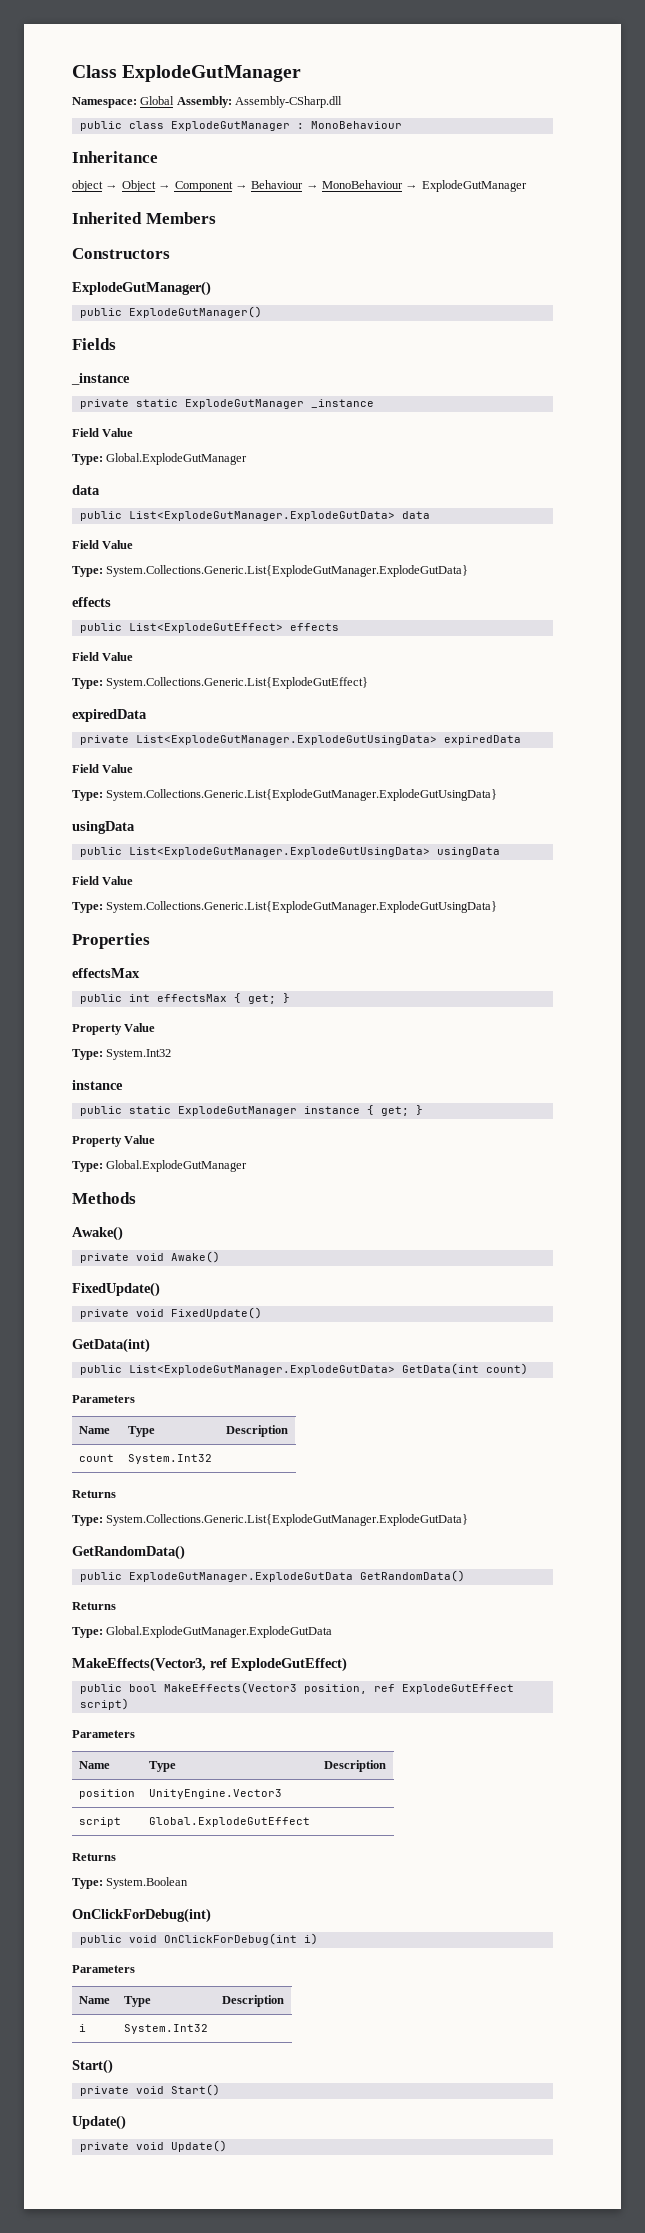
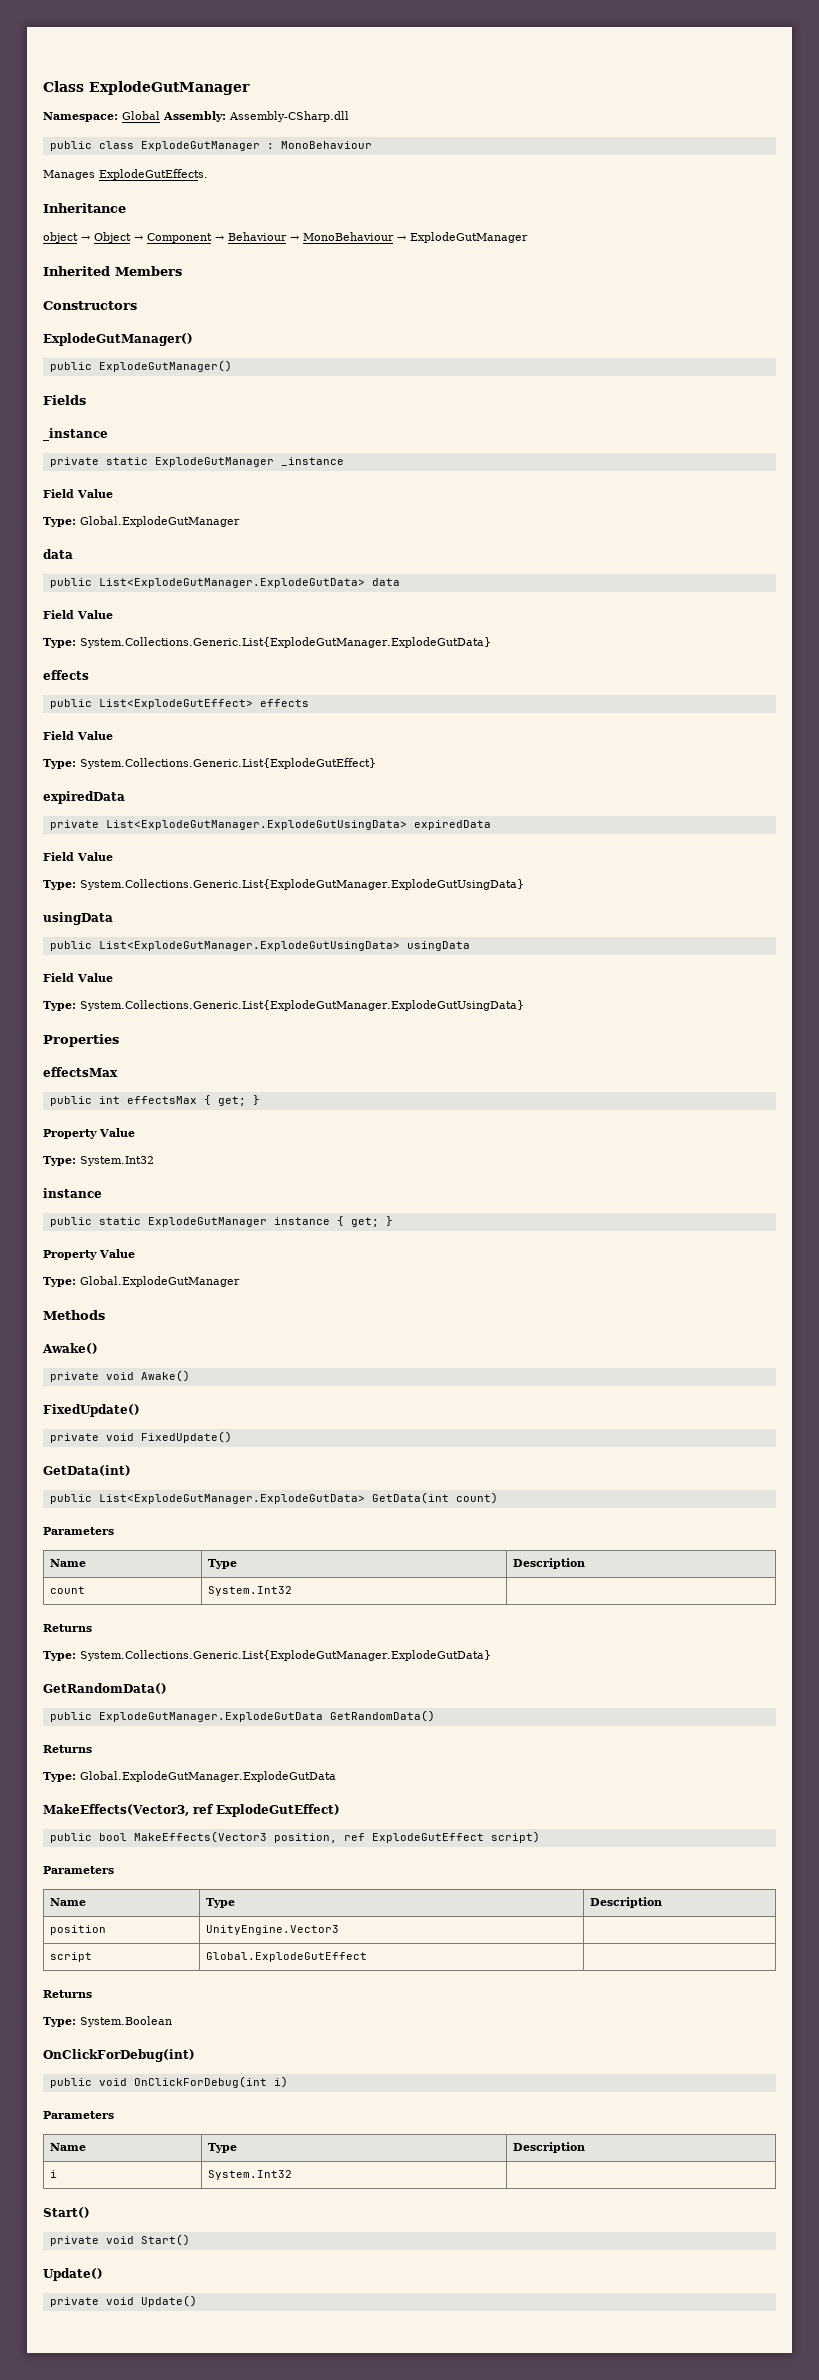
(402, 125) none -> [43,169,208,180] // Manages ExplodeGutEffects.

